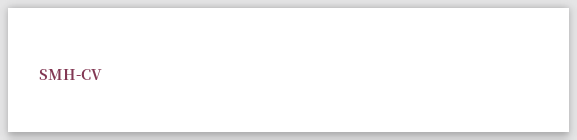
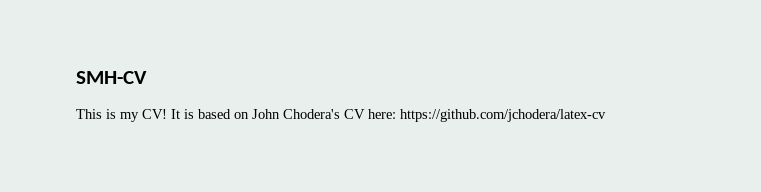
(102, 74) none -> [76,109,606,122] // This is my CV! It is based on John Chodera's CV here: https://github.com/jchodera/latex-cv

